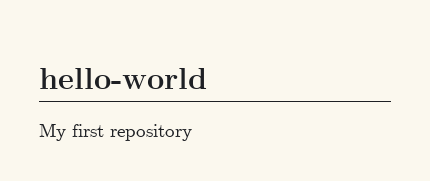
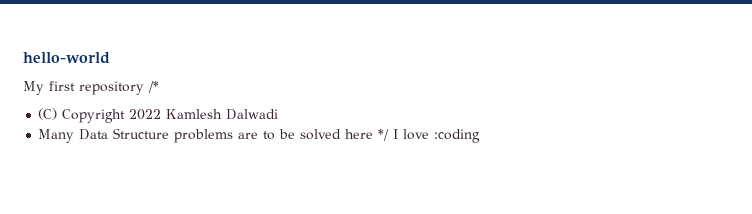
(192, 132) none -> [148,81,159,93] [38,108,279,123] [38,128,481,143] /* // (C) Copyright 2022 Kamlesh Dalwadi // Many Data Structure problems are to be solved here */ I love :coding

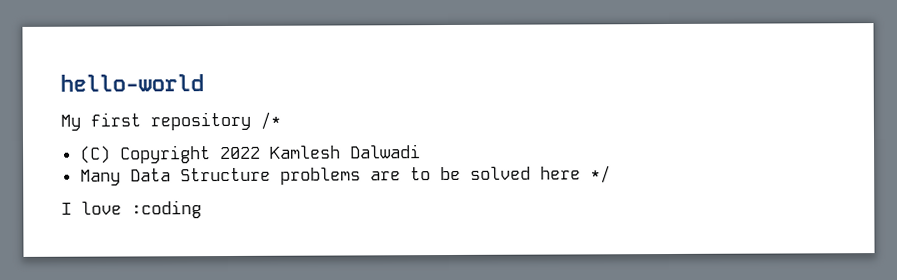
(390, 135) none -> (611, 174) //

